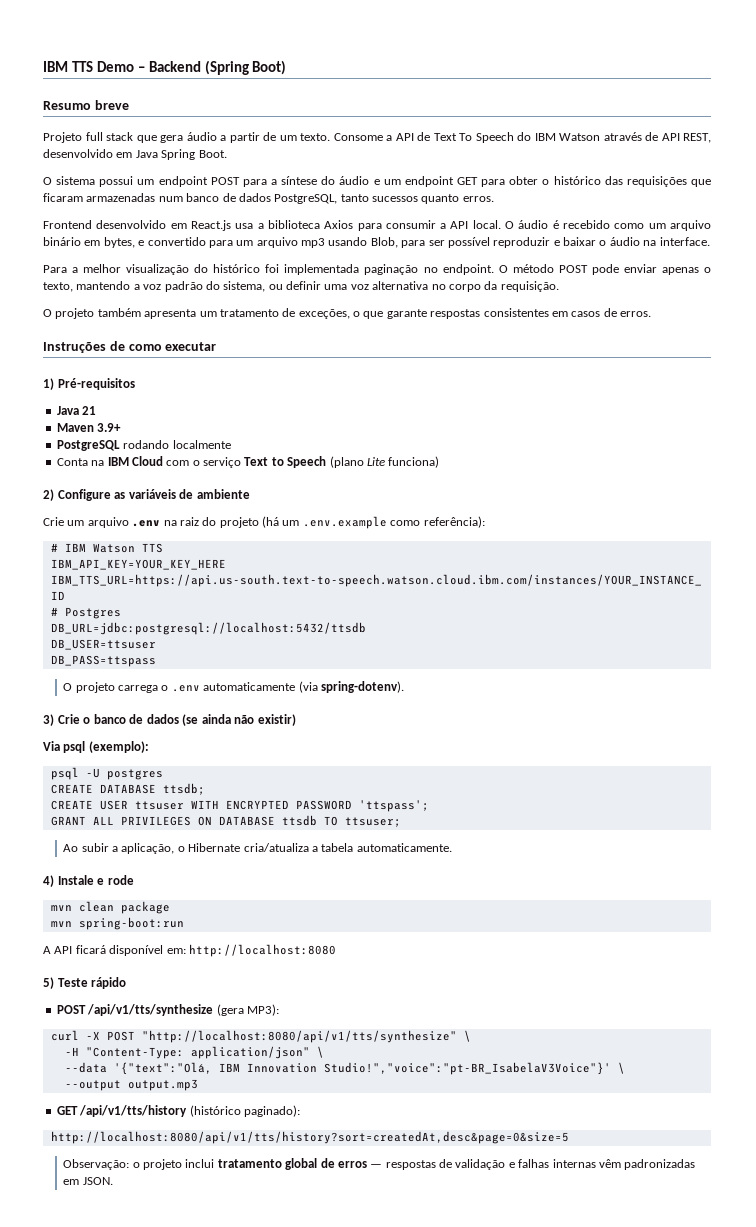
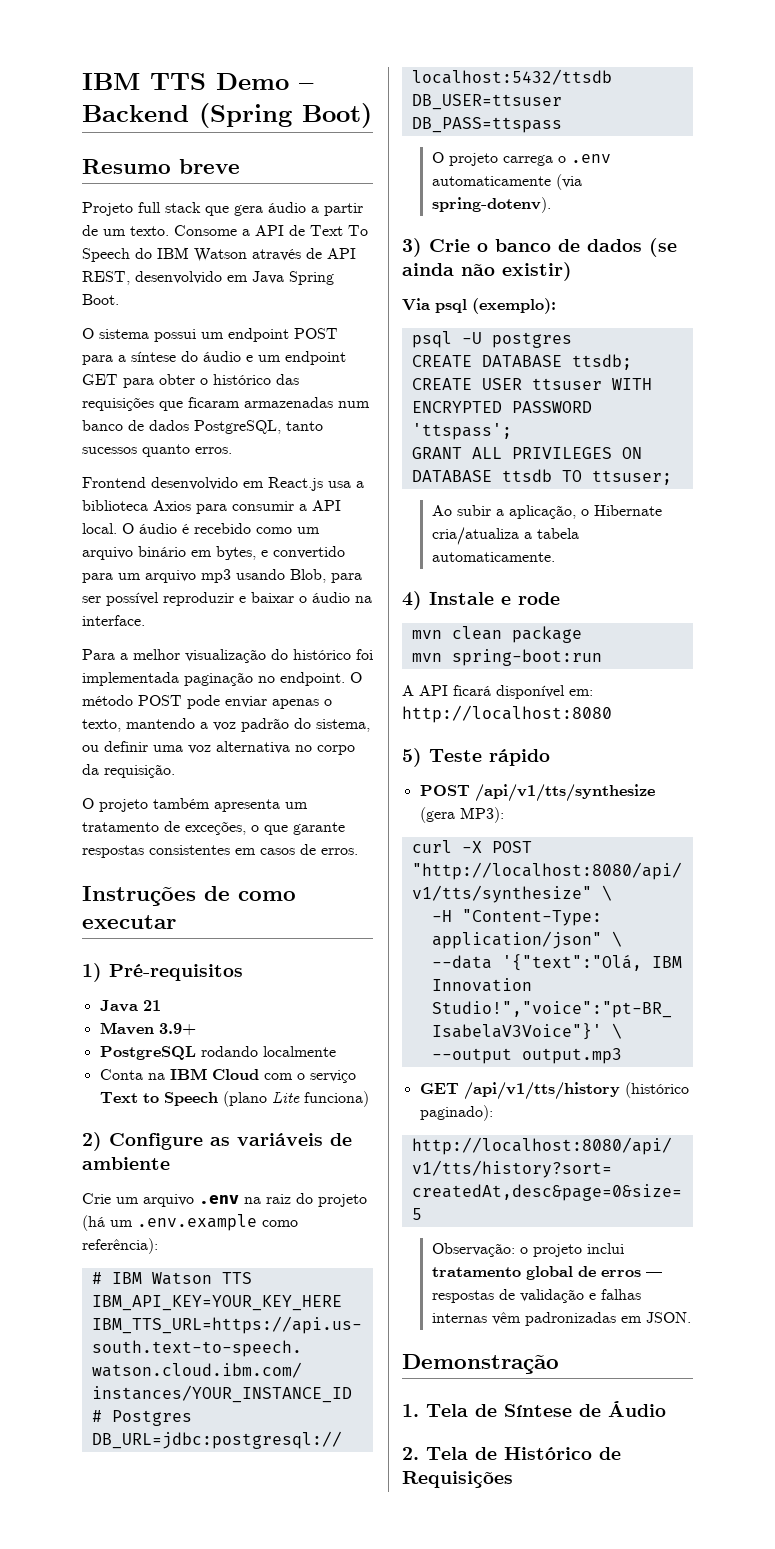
(113, 1181) none -> [402,1354,559,1374] [402,1401,666,1417] [402,1447,621,1460] [402,1471,513,1488] // Demonstração // 1. Tela de Síntese de Áudio // 2. Tela de Histórico de Requisições

